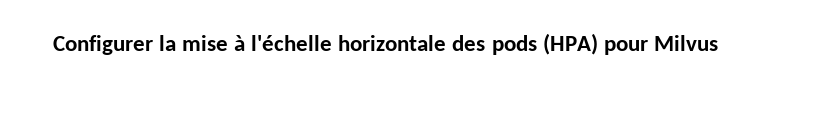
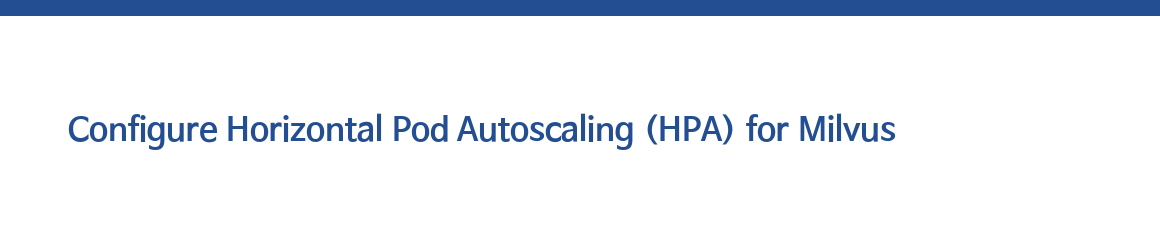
[53,33,648,55] Configurer la mise à l'échelle horizontale des pods (HPA) pour -> [68,113,789,150] Configure Horizontal Pod Autoscaling (HPA) for

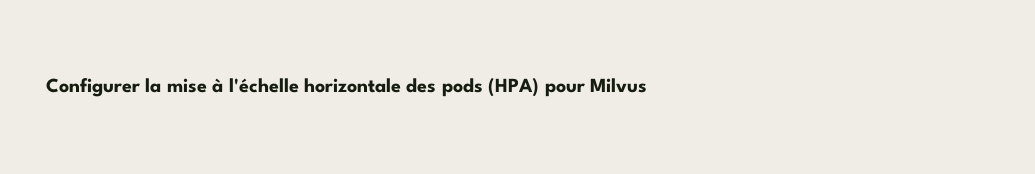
[68,113,789,150] Configure Horizontal Pod Autoscaling (HPA) for -> [46,78,585,97] Configurer la mise à l'échelle horizontale des pods (HPA) pour

